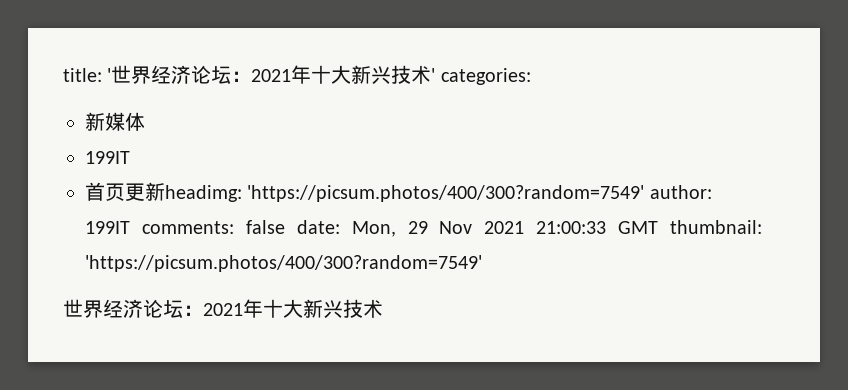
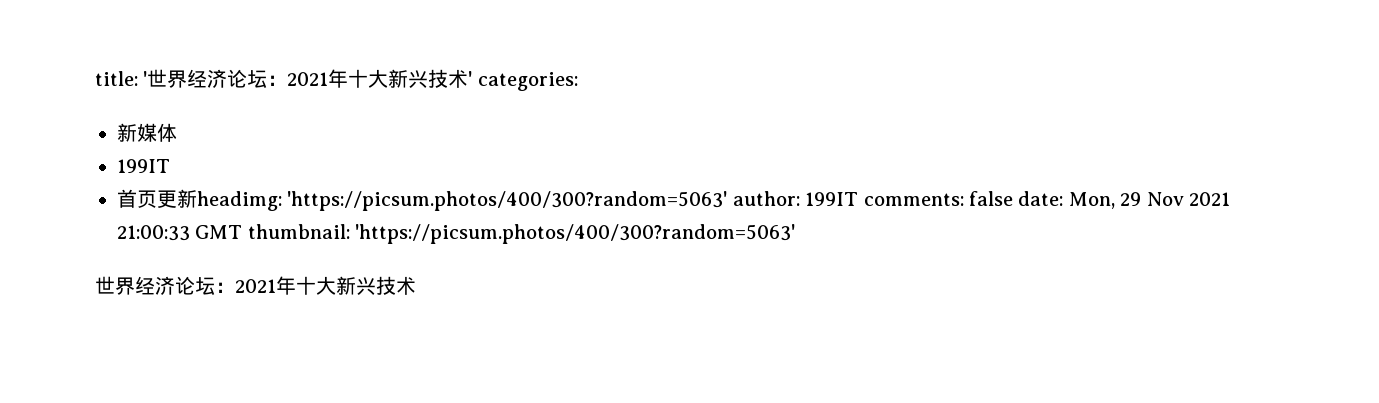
[247,185,645,202] 'https://picsum.photos/400/300?random=7549' -> [287,191,728,211] 'https://picsum.photos/400/300?random=5063'
[85,255,482,272] 'https://picsum.photos/400/300?random=7549' -> [355,224,796,244] 'https://picsum.photos/400/300?random=5063'

